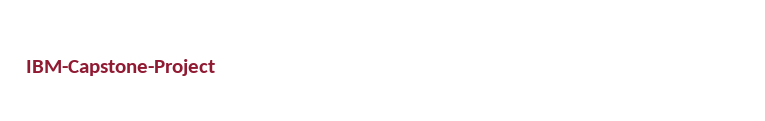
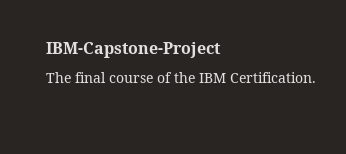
(215, 67) none -> [46,72,316,83] // The final course of the IBM Certification.

